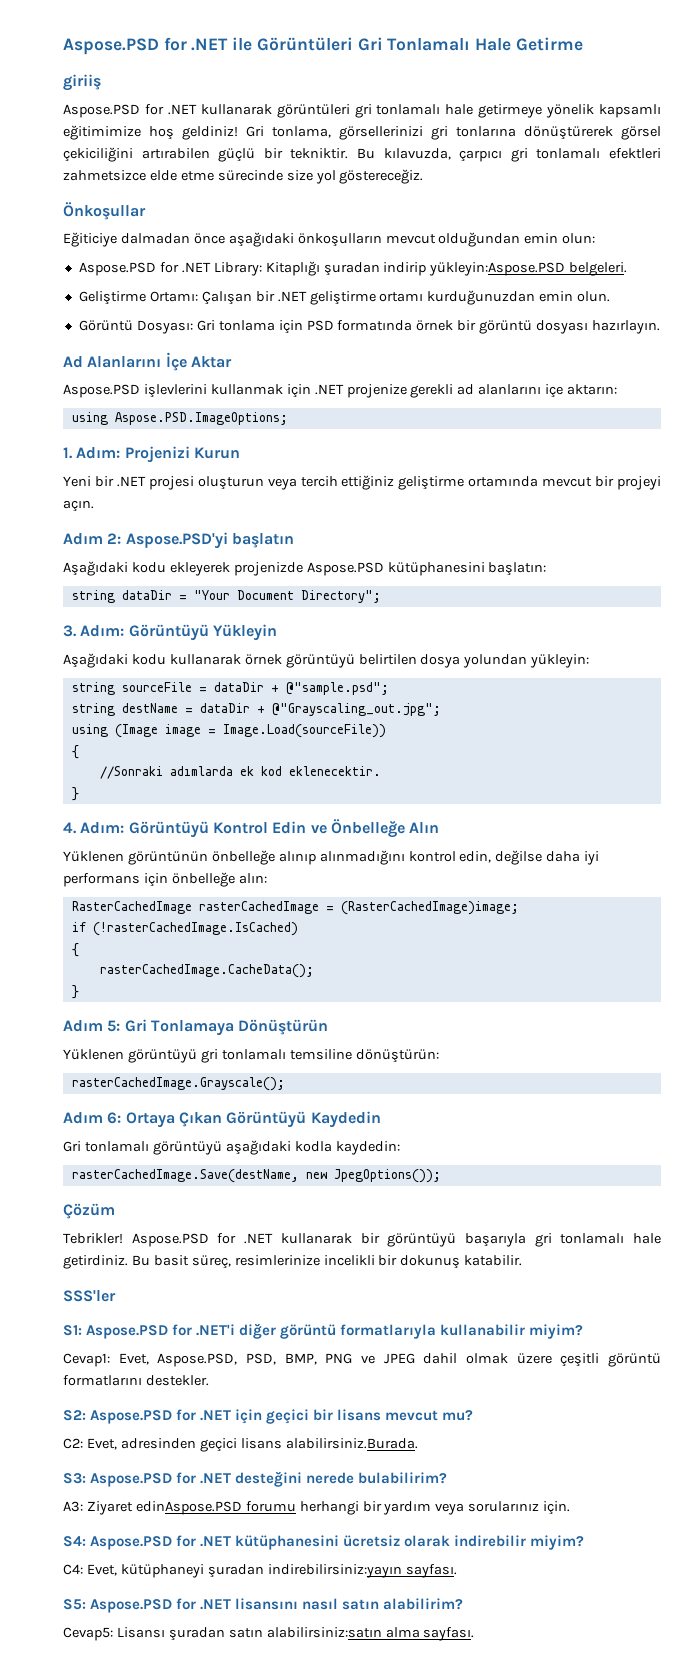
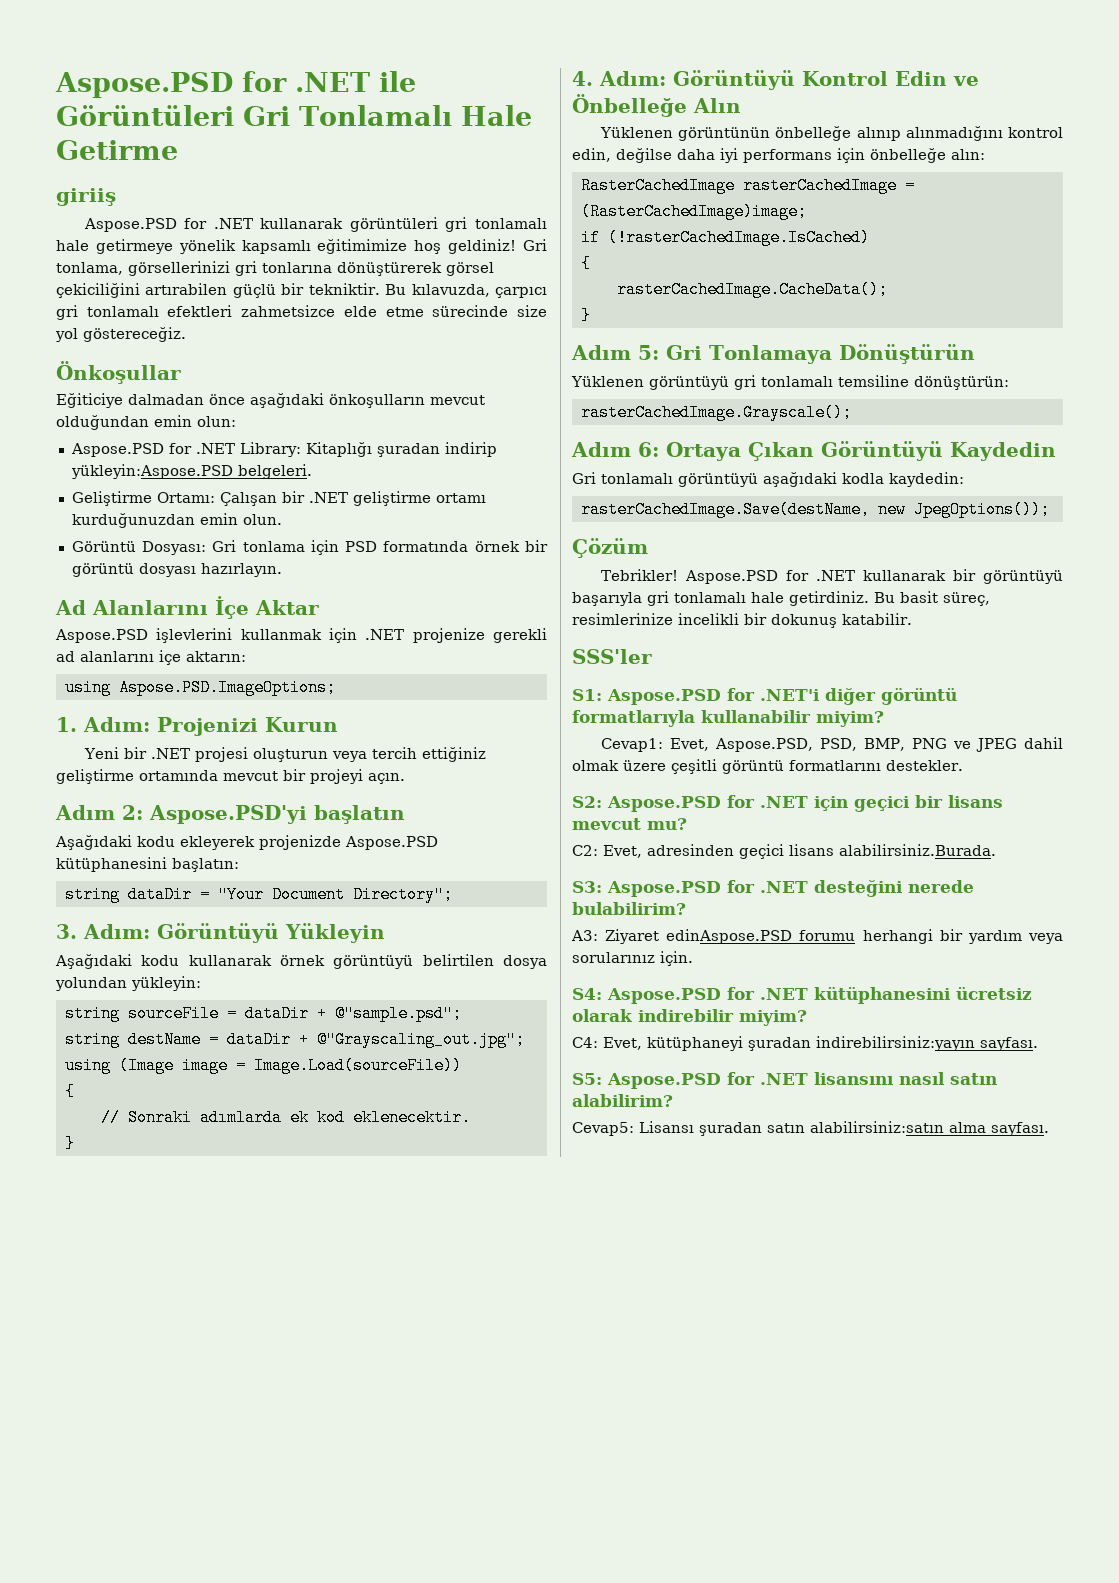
[99,766,163,779] //Sonraki -> [100,1109,192,1126] // Sonraki

